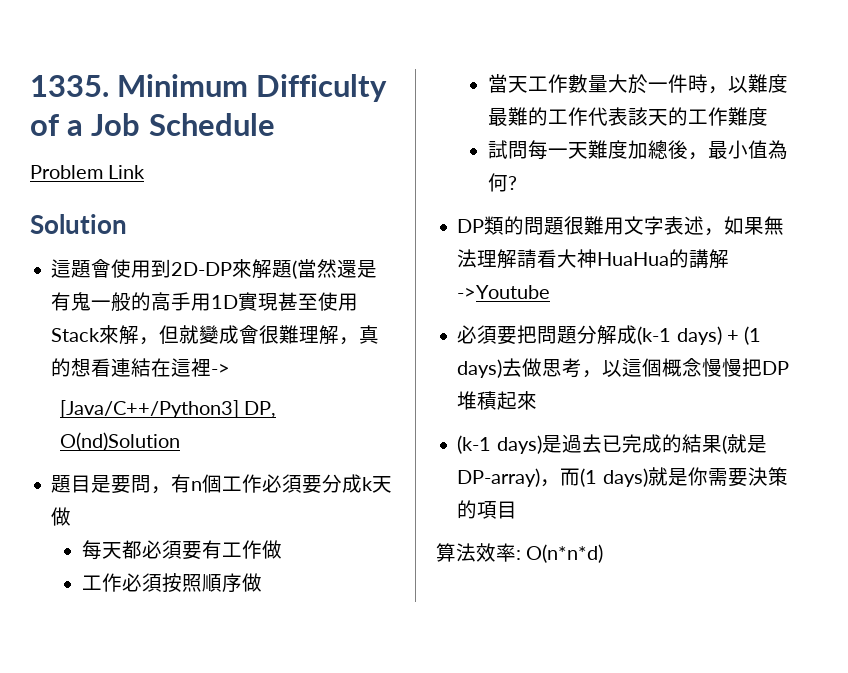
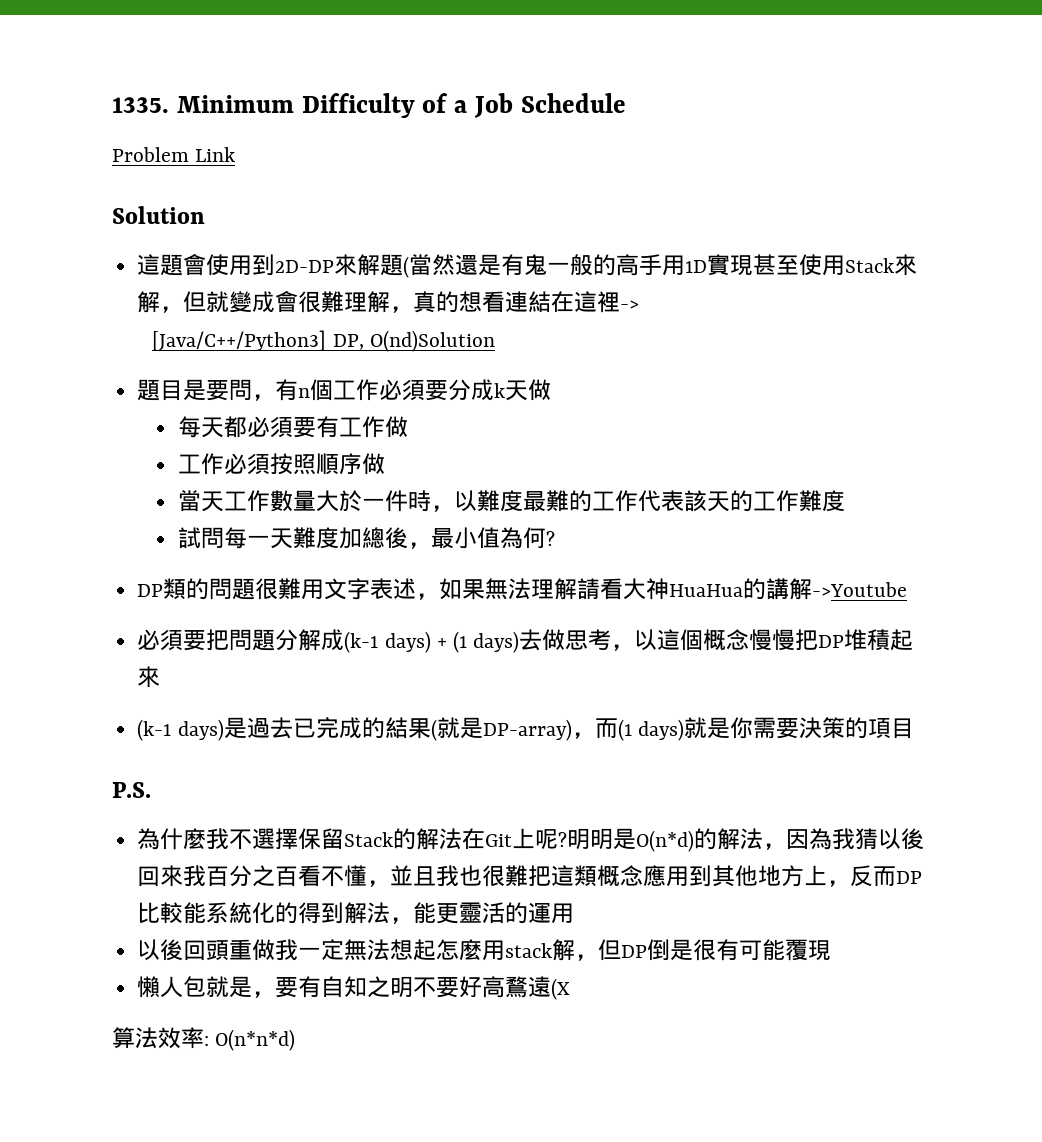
(518, 510) none -> [112,782,151,798] [137,828,925,852] [137,865,923,887] [137,902,575,924] [137,939,832,961] [137,976,571,1000] // P.S. // 為什麼我不選擇保留Stack的解法在Git上呢?明明是O(n*d)的解法，因為我猜以後回來我百分之百看不懂，並且我也很難把這類概念應用到其他地方上，反而DP比較能系統化的得到解法，能更靈活的運用 // 以後回頭重做我一定無法想起怎麼用stack解，但DP倒是很有可能覆現 // 懶人包就是，要有自知之明不要好高鶩遠(X

